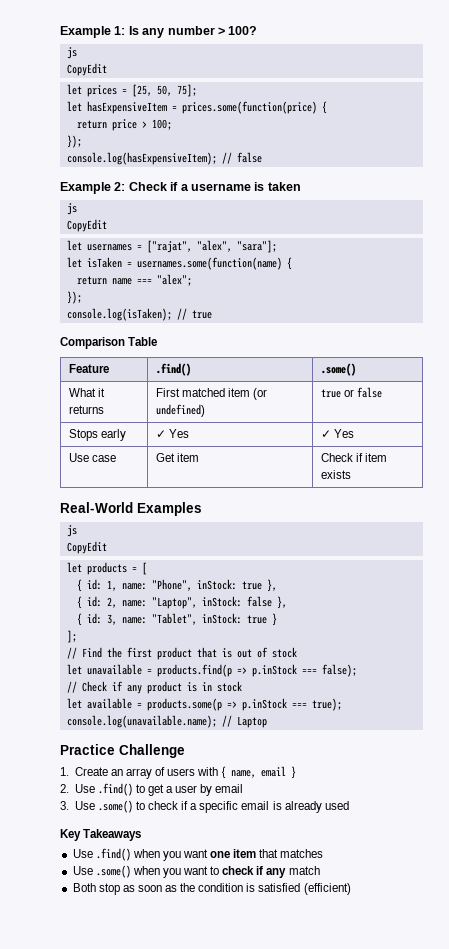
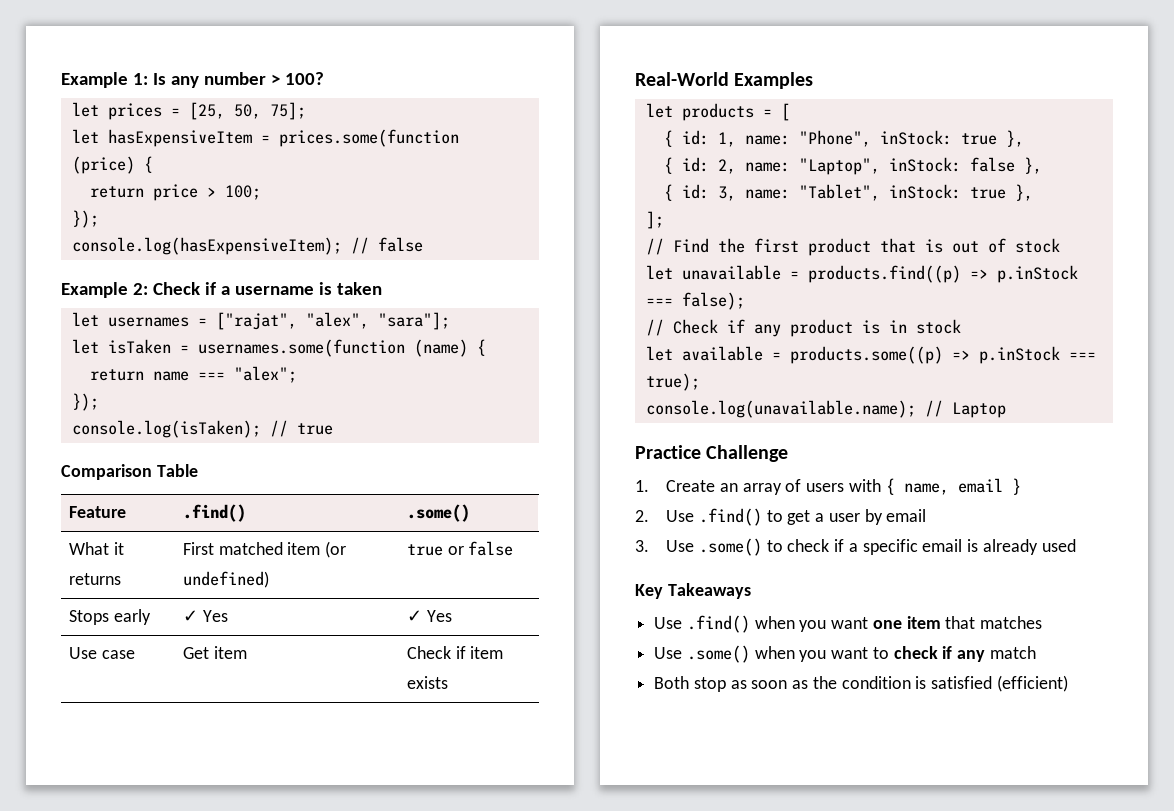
[66,47,77,59] [66,63,107,76] // js // CopyEdit -> (324, 78) none
[181,101,317,114] prices.some(function(price) -> [278,129,459,147] [71,156,135,174] prices.some(function (price)
[66,203,77,215] [66,219,107,232] // js // CopyEdit -> (382, 288) none
[136,257,282,270] usernames.some(function(name) -> [197,339,468,357] usernames.some(function (name)
[66,525,77,537] [66,541,107,554] // js // CopyEdit -> (814, 80) none
[271,613,277,626] } -> [1014,184,1033,201] },
[156,664,232,677] products.find(p -> [807,265,961,283] products.find((p)
[146,698,222,711] products.some(p -> [789,346,943,364] products.some((p)

